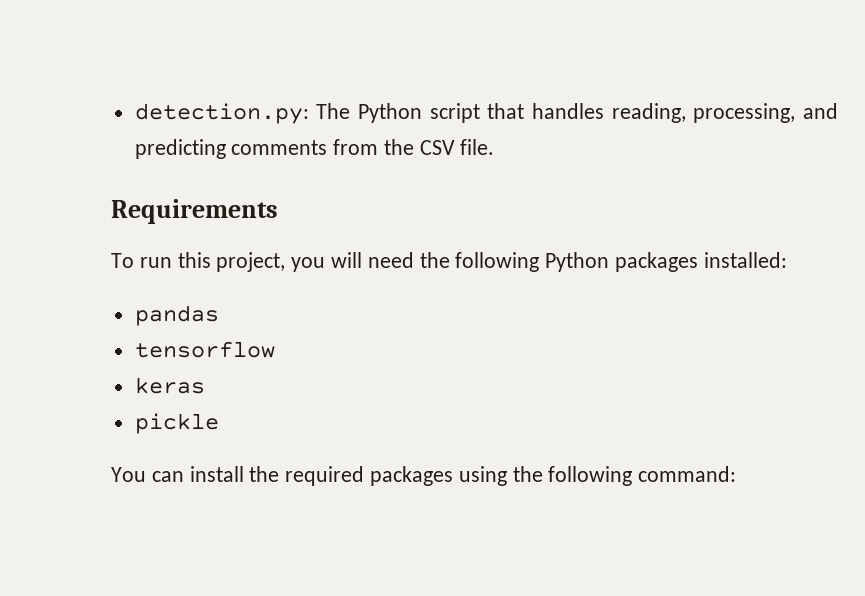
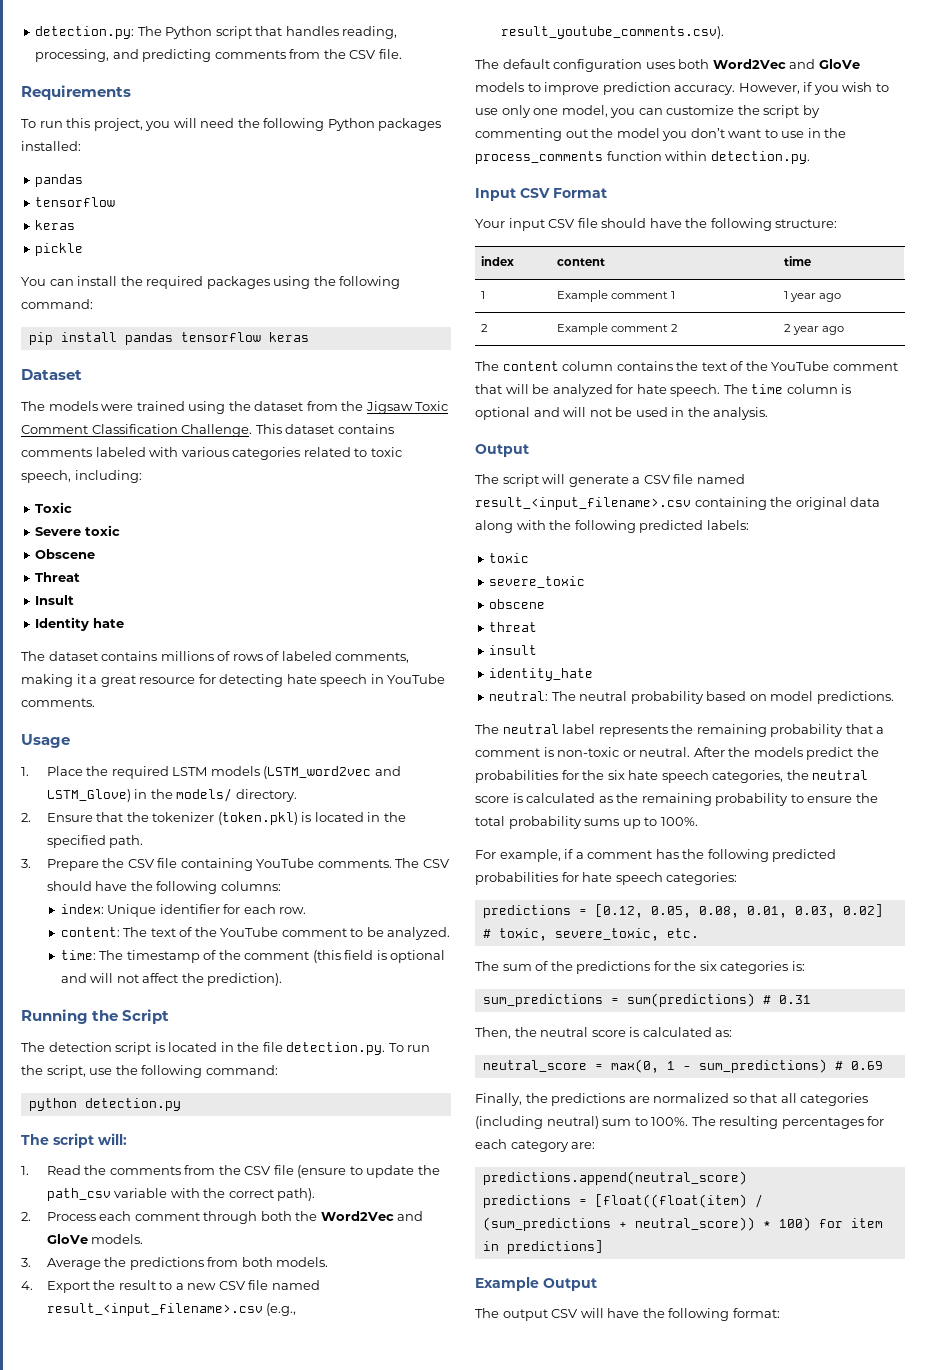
(737, 474) none -> [28,332,309,345] [21,369,82,380] [21,401,449,414] [21,424,394,437] [21,447,402,460] [21,470,142,483] [35,502,73,513] [35,525,120,536] [35,549,96,559] [35,572,81,582] [35,595,75,605] [35,617,124,631] [21,651,410,663] [21,674,446,687] [21,698,95,707] [21,734,70,748] [21,766,401,779] [46,788,297,802] [21,812,406,825] [46,835,144,848] [21,858,450,871] [46,881,281,894] [60,904,307,917] [60,927,451,940] [60,950,446,963] [60,973,283,986] [21,1009,170,1024] [21,1042,431,1055] [21,1065,278,1078] [28,1098,181,1111] [21,1133,127,1148] [21,1165,440,1178] [46,1188,316,1201] [21,1211,424,1224] [46,1234,144,1244] [21,1257,329,1270] [21,1280,320,1293] [46,1303,297,1316] [500,26,724,39] [475,59,860,72] [475,82,889,95] [475,105,820,118] [475,128,847,141] [475,151,810,164] [475,188,607,201] [475,218,838,231] [480,256,514,266] [556,258,605,266] [783,256,811,266] [480,291,485,299] [556,290,675,302] [783,291,841,302] [480,324,488,332] [556,323,678,335] [783,324,844,335] [475,361,898,371] [475,384,852,397] [475,407,769,420] [475,444,529,457] [475,474,745,487] [475,497,881,510] [475,520,749,533] [489,553,530,563] [489,576,586,588] [489,599,546,609] [489,622,538,632] [489,645,538,655] [489,668,594,681] [489,691,894,704] [475,724,885,737] [475,747,879,760] [475,770,869,783] [475,793,878,806] [475,816,698,829] [475,849,837,862] [475,872,738,885] [482,904,883,918] [482,928,699,941] [475,961,805,974] [482,993,811,1007] [475,1027,733,1039] [482,1059,883,1073] [475,1093,869,1106] [475,1116,885,1129] [475,1139,596,1152] [482,1171,747,1185] [482,1194,763,1208] [482,1217,883,1231] [482,1240,603,1254] [475,1277,597,1291] [475,1308,780,1321] // pip install pandas tensorflow keras // Dataset // The models were trained using the dataset from the Jigsaw Toxic Comment Classification Challenge. This dataset contains comments labeled with various categories related to toxic speech, including: // Toxic // Severe toxic // Obscene // Threat // Insult // Identity hate // The dataset contains millions of rows of labeled comments, making it a great resource for detecting hate speech in YouTube comments. // Usage // 1. Place the required LSTM models (LSTM_word2vec and LSTM_Glove) in the models/ directory. // 2. Ensure that the tokenizer (token.pkl) is located in the specified path. // 3. Prepare the CSV file containing YouTube comments. The CSV should have the following columns: // index: Unique identifier for each row. // content: The text of the YouTube comment to be analyzed. // time: The timestamp of the comment (this field is optional and will not affect the prediction). // Running the Script // The detection script is located in the file detection.py. To run the script, use the following command: // python detection.py // The script will: // 1. Read the comments from the CSV file (ensure to update the path_csv variable with the correct path). // 2. Process each comment through both the Word2Vec and GloVe models. // 3. Average the predictions from both models. // 4. Export the result to a new CSV file named result_<input_filename>.csv (e.g., result_youtube_comments.csv). // The default configuration uses both Word2Vec and GloVe models to improve prediction accuracy. However, if you wish to use only one model, you can customize the script by commenting out the model you don’t want to use in the process_comments function within detection.py. // Input CSV Format // Your input CSV file should have the following structure: // index | content | time // 1 | Example comment 1 | 1 year ago // 2 | Example comment 2 | 2 year ago // The content column contains the text of the YouTube comment that will be analyzed for hate speech. The time column is optional and will not be used in the analysis. // Output // The script will generate a CSV file named result_<input_filename>.csv containing the original data along with the following predicted labels: // toxic // severe_toxic // obscene // threat // insult // identity_hate // neutral: The neutral probability based on model predictions. // The neutral label represents the remaining probability that a comment is non-toxic or neutral. After the models predict the probabilities for the six hate speech categories, the neutral score is calculated as the remaining probability to ensure the total probability sums up to 100%. // For example, if a comment has the following predicted probabilities for hate speech categories: // predictions = [0.12, 0.05, 0.08, 0.01, 0.03, 0.02] # toxic, severe_toxic, etc. // The sum of the predictions for the six categories is: // sum_predictions = sum(predictions) # 0.31 // Then, the neutral score is calculated as: // neutral_score = max(0, 1 - sum_predictions) # 0.69 // Finally, the predictions are normalized so that all categories (including neutral) sum to 100%. The resulting percentages for each category are: // predictions.append(neutral_score) // predictions = [float((float(item) / (sum_predictions + neutral_score)) * 100) for item in predictions] // Example Output // The output CSV will have the following format:

